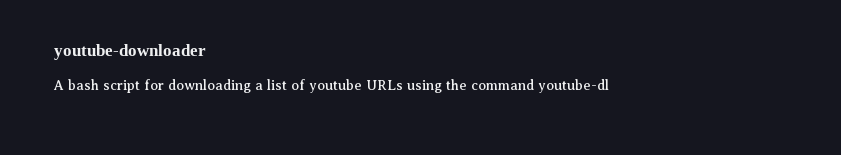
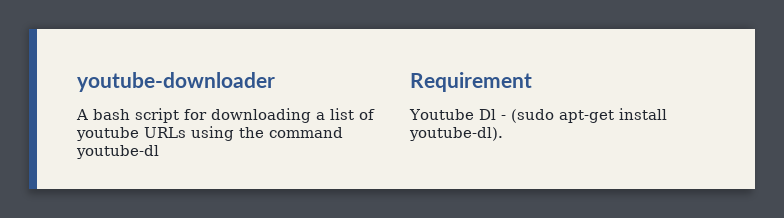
(609, 86) none -> [410,72,532,92] [409,108,667,123] [409,127,503,141] // Requirement // Youtube Dl - (sudo apt-get install youtube-dl).

